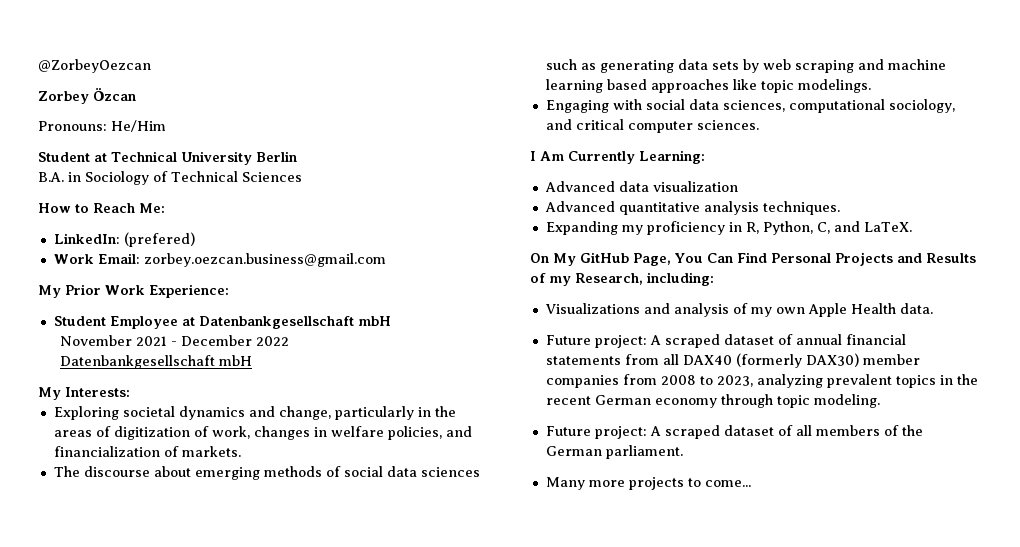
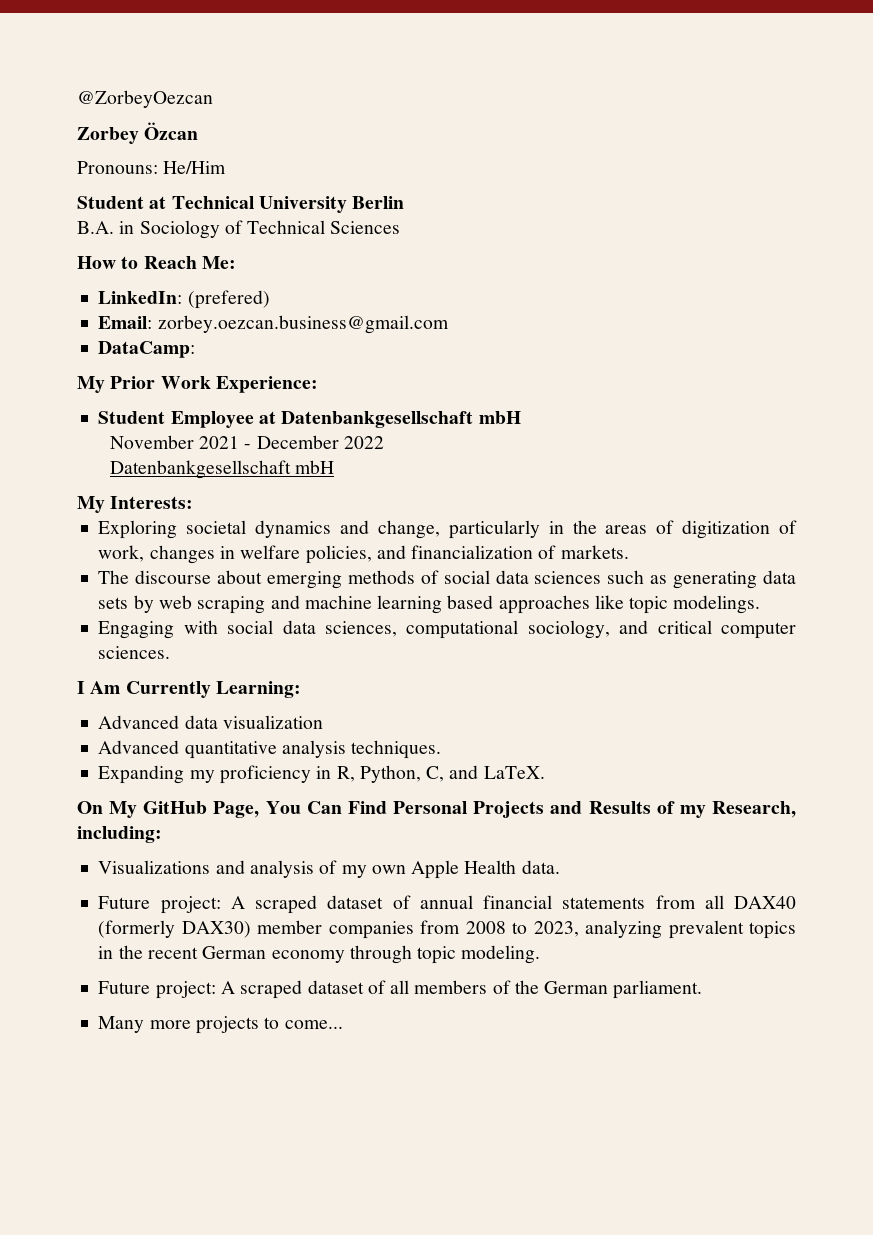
[53,254,94,264] Work -> (270, 299) none
(386, 260) none -> [98,341,196,358] // DataCamp:

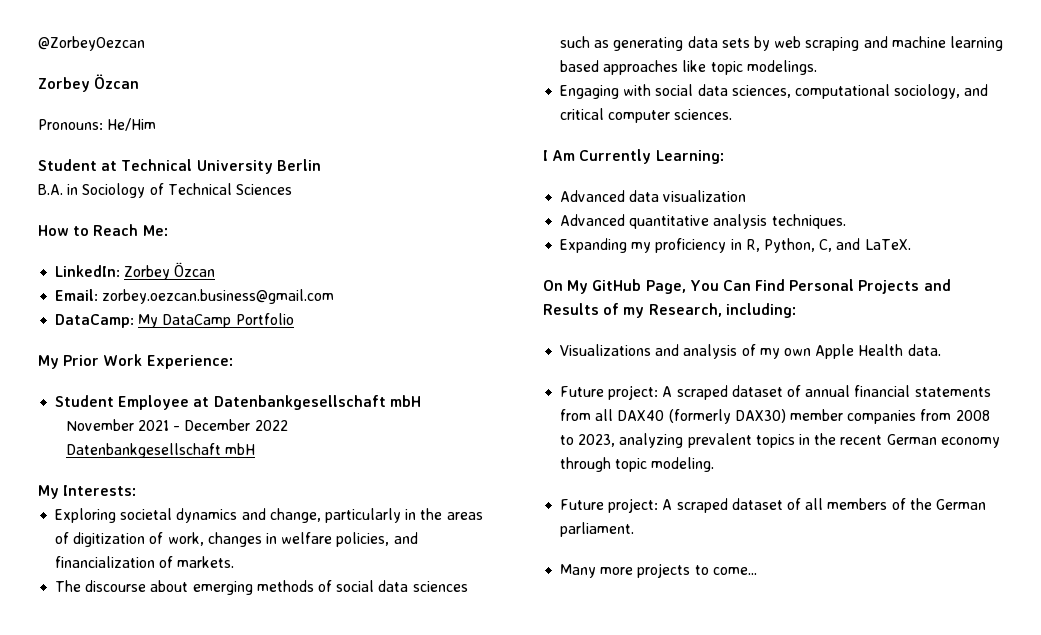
[187,290,270,309] (prefered) -> [124,262,216,280] Zorbey Özcan
(196, 349) none -> [138,313,294,328] My DataCamp Portfolio

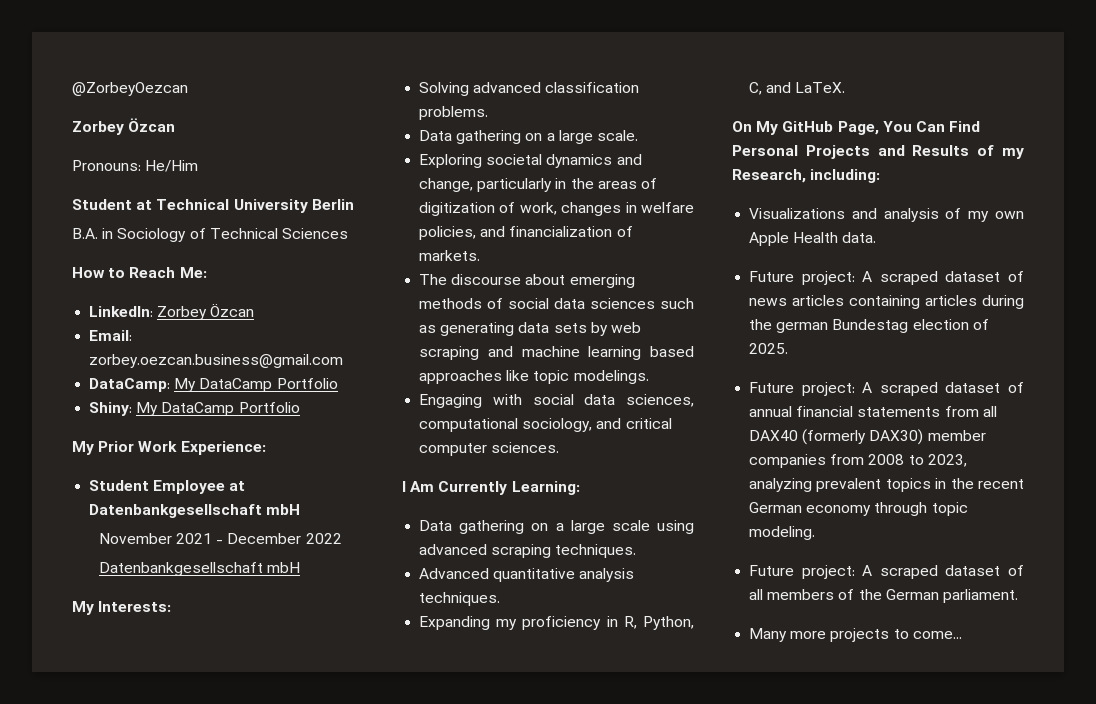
(294, 319) none -> [89,402,300,416] // Shiny: My DataCamp Portfolio
(137, 490) none -> [419,82,640,96] [419,106,489,120] [419,130,638,144] // Solving advanced classification problems. // Data gathering on a large scale.
[560,190,747,202] Advanced data visualization -> [419,520,694,534] [419,544,637,558] Data gathering on a large scale using advanced scraping techniques.
(941, 350) none -> [749,271,1024,285] [749,295,1024,309] [749,319,989,333] [749,343,789,354] // Future project: A scraped dataset of news articles containing articles during the german Bundestag election of 2025.

